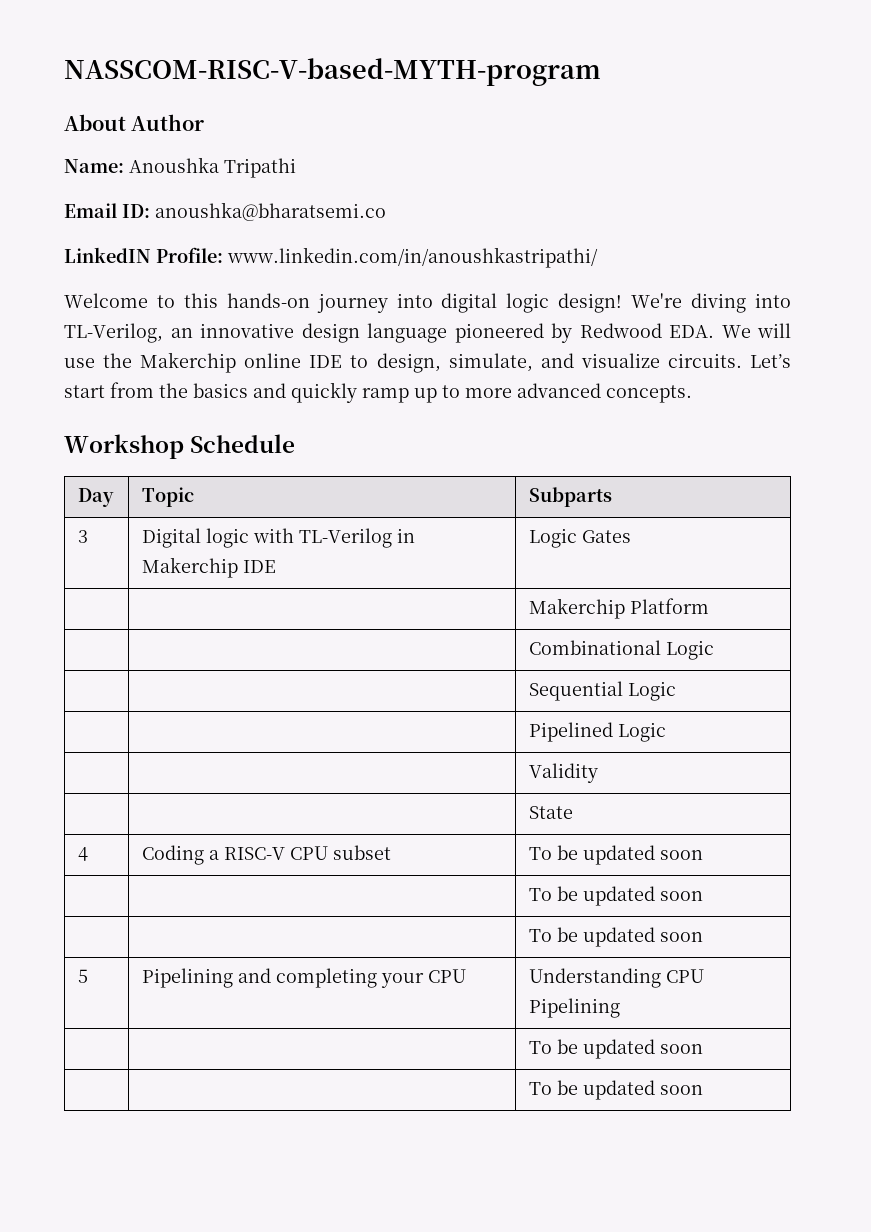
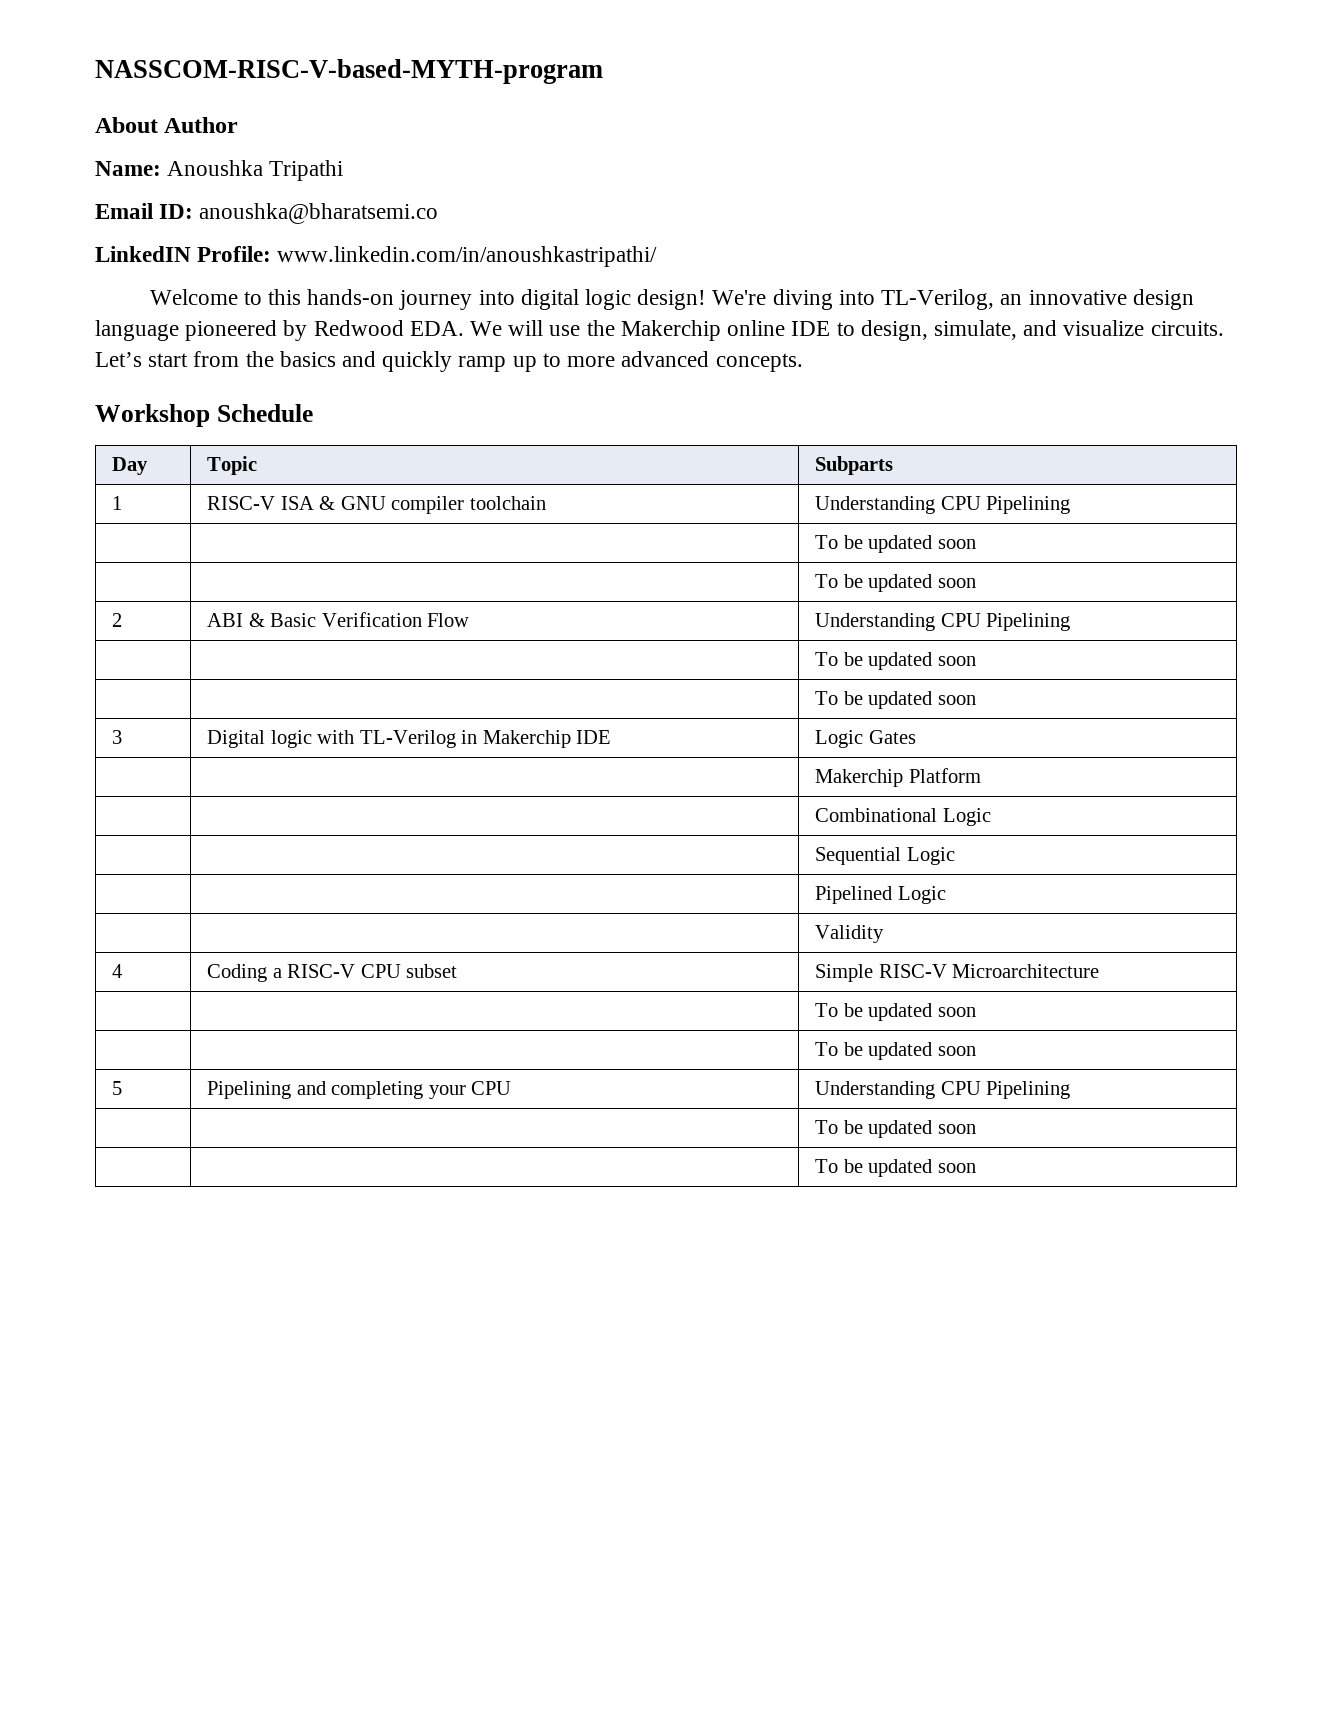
(613, 497) none -> [112,496,123,510] [207,496,546,514] [815,496,1071,514] [815,535,976,553] [815,574,976,592] [112,613,123,627] [207,612,470,627] [815,613,1071,631] [815,652,976,670] [815,691,976,709] // 1 | RISC-V ISA & GNU compiler toolchain | Understanding CPU Pipelining // | | To be updated soon // | | To be updated soon // 2 | ABI & Basic Verification Flow | Understanding CPU Pipelining // | | To be updated soon // | | To be updated soon
[529,806,574,819] // | | State -> (885, 934) none
[529,845,704,865] To be updated soon -> [815,964,1100,982] Simple RISC-V Microarchitecture

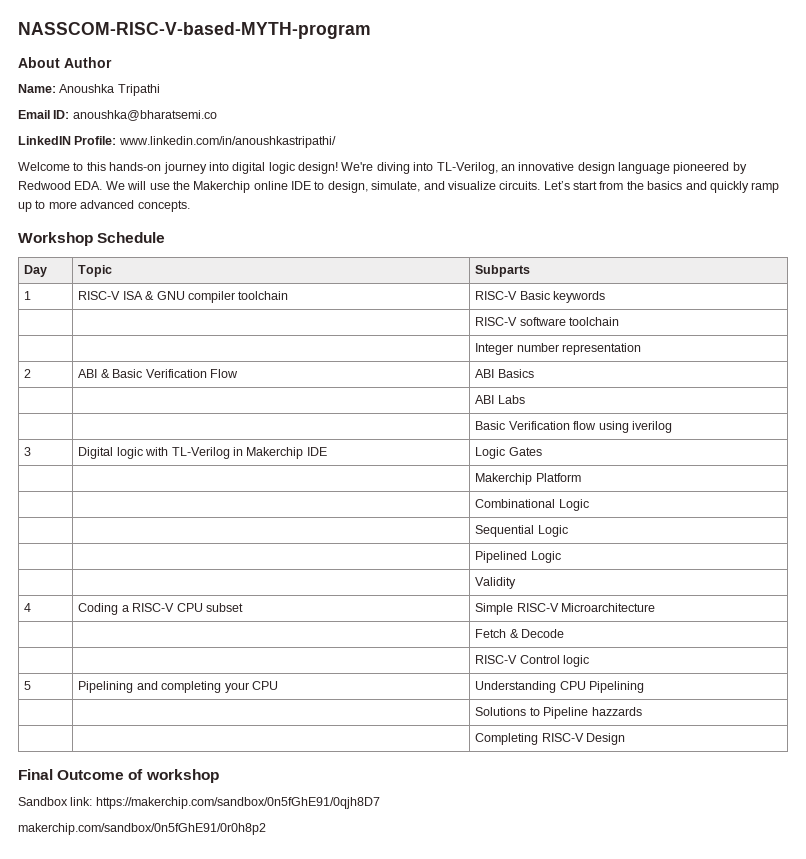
[815,496,1071,514] [815,535,976,553] [815,574,976,592] Understanding CPU Pipelining // | | To be updated soon // | | To be updated soon -> [475,291,606,303] [475,317,620,326] [475,343,642,355] RISC-V Basic keywords // | | RISC-V software toolchain // | | Integer number representation
[815,613,1071,631] [815,652,976,670] [815,691,976,709] Understanding CPU Pipelining // | | To be updated soon // | | To be updated soon -> [475,369,534,378] [475,395,525,404] [475,421,672,433] ABI Basics // | | ABI Labs // | | Basic Verification flow using iverilog
[815,1003,976,1021] [815,1042,976,1060] To be updated soon // | | To be updated soon -> [475,629,565,638] [475,655,590,667] Fetch & Decode // | | RISC-V Control logic
[815,1120,976,1138] [815,1159,976,1177] To be updated soon // | | To be updated soon -> [475,707,642,719] [475,733,626,745] [18,769,219,783] [18,797,380,809] [18,823,266,835] Solutions to Pipeline hazzards // | | Completing RISC-V Design // Final Outcome of workshop // Sandbox link: https://makerchip.com/sandbox/0n5fGhE91/0qjh8D7 // makerchip.com/sandbox/0n5fGhE91/0r0h8p2

